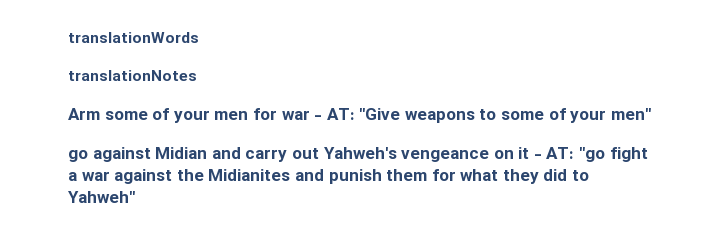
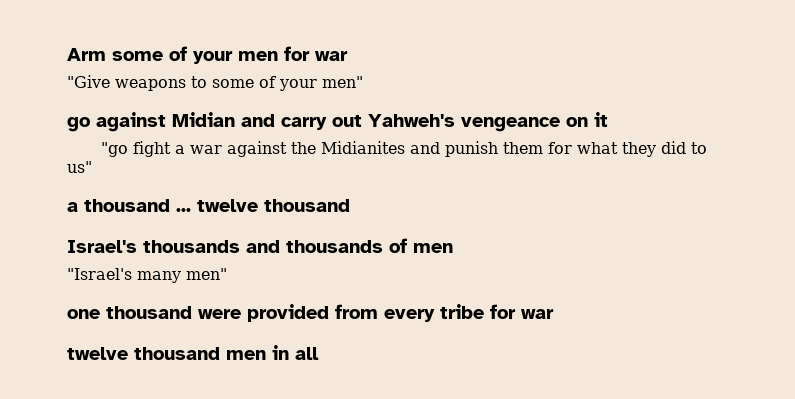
[68,32,199,43] [68,70,197,81] translationWords // translationNotes // -> (67, 54) none
[314,108,355,120] - AT: -> (348, 56) //
[533,147,575,159] - AT: -> (608, 119) //
[68,191,135,203] Yahweh" -> [67,161,92,173] [67,199,350,212] [67,238,453,253] [67,268,227,283] [67,304,554,322] [67,345,319,360] us" // a thousand ... twelve thousand // Israel's thousands and thousands of men // "Israel's many men" // one thousand were provided from every tribe for war // twelve thousand men in all

